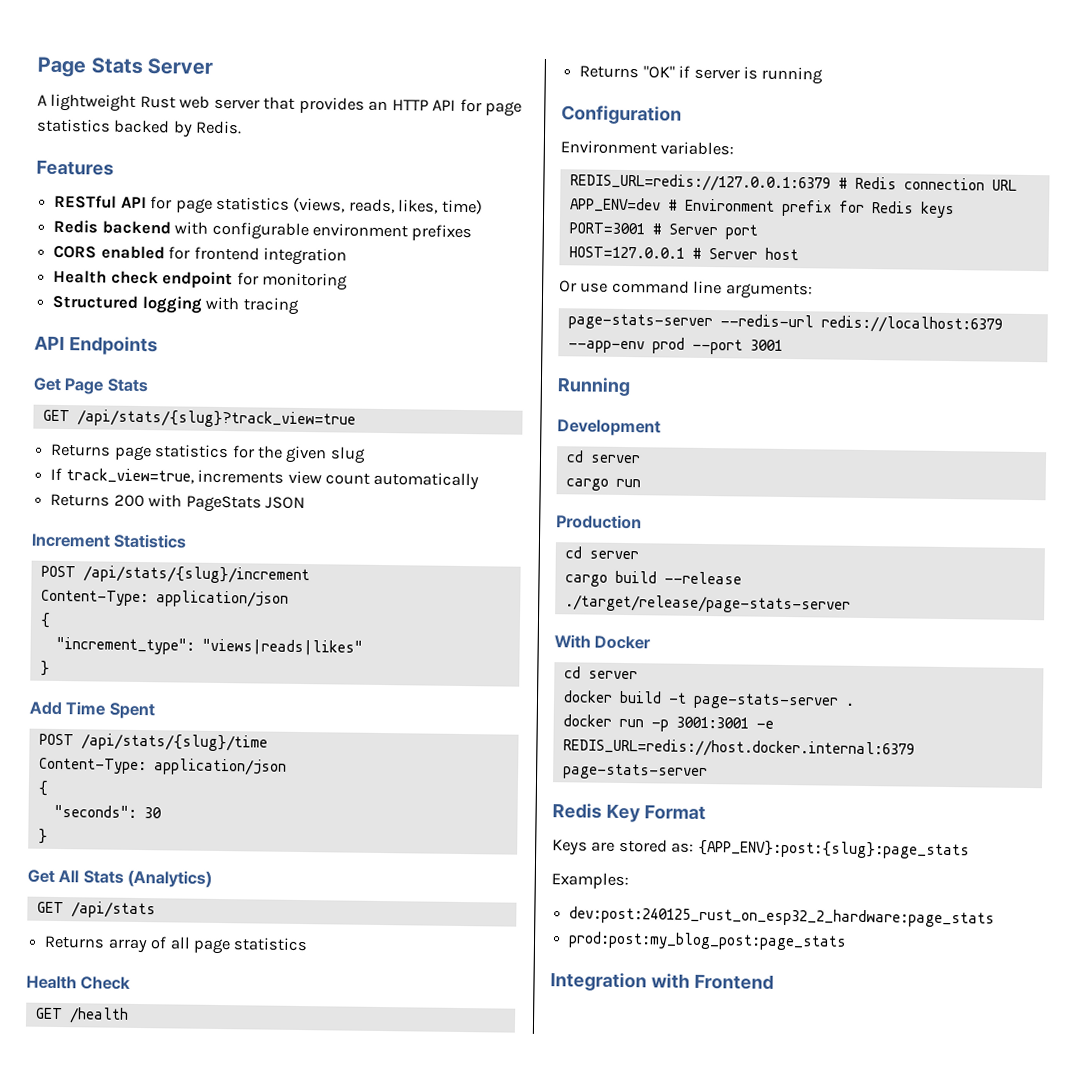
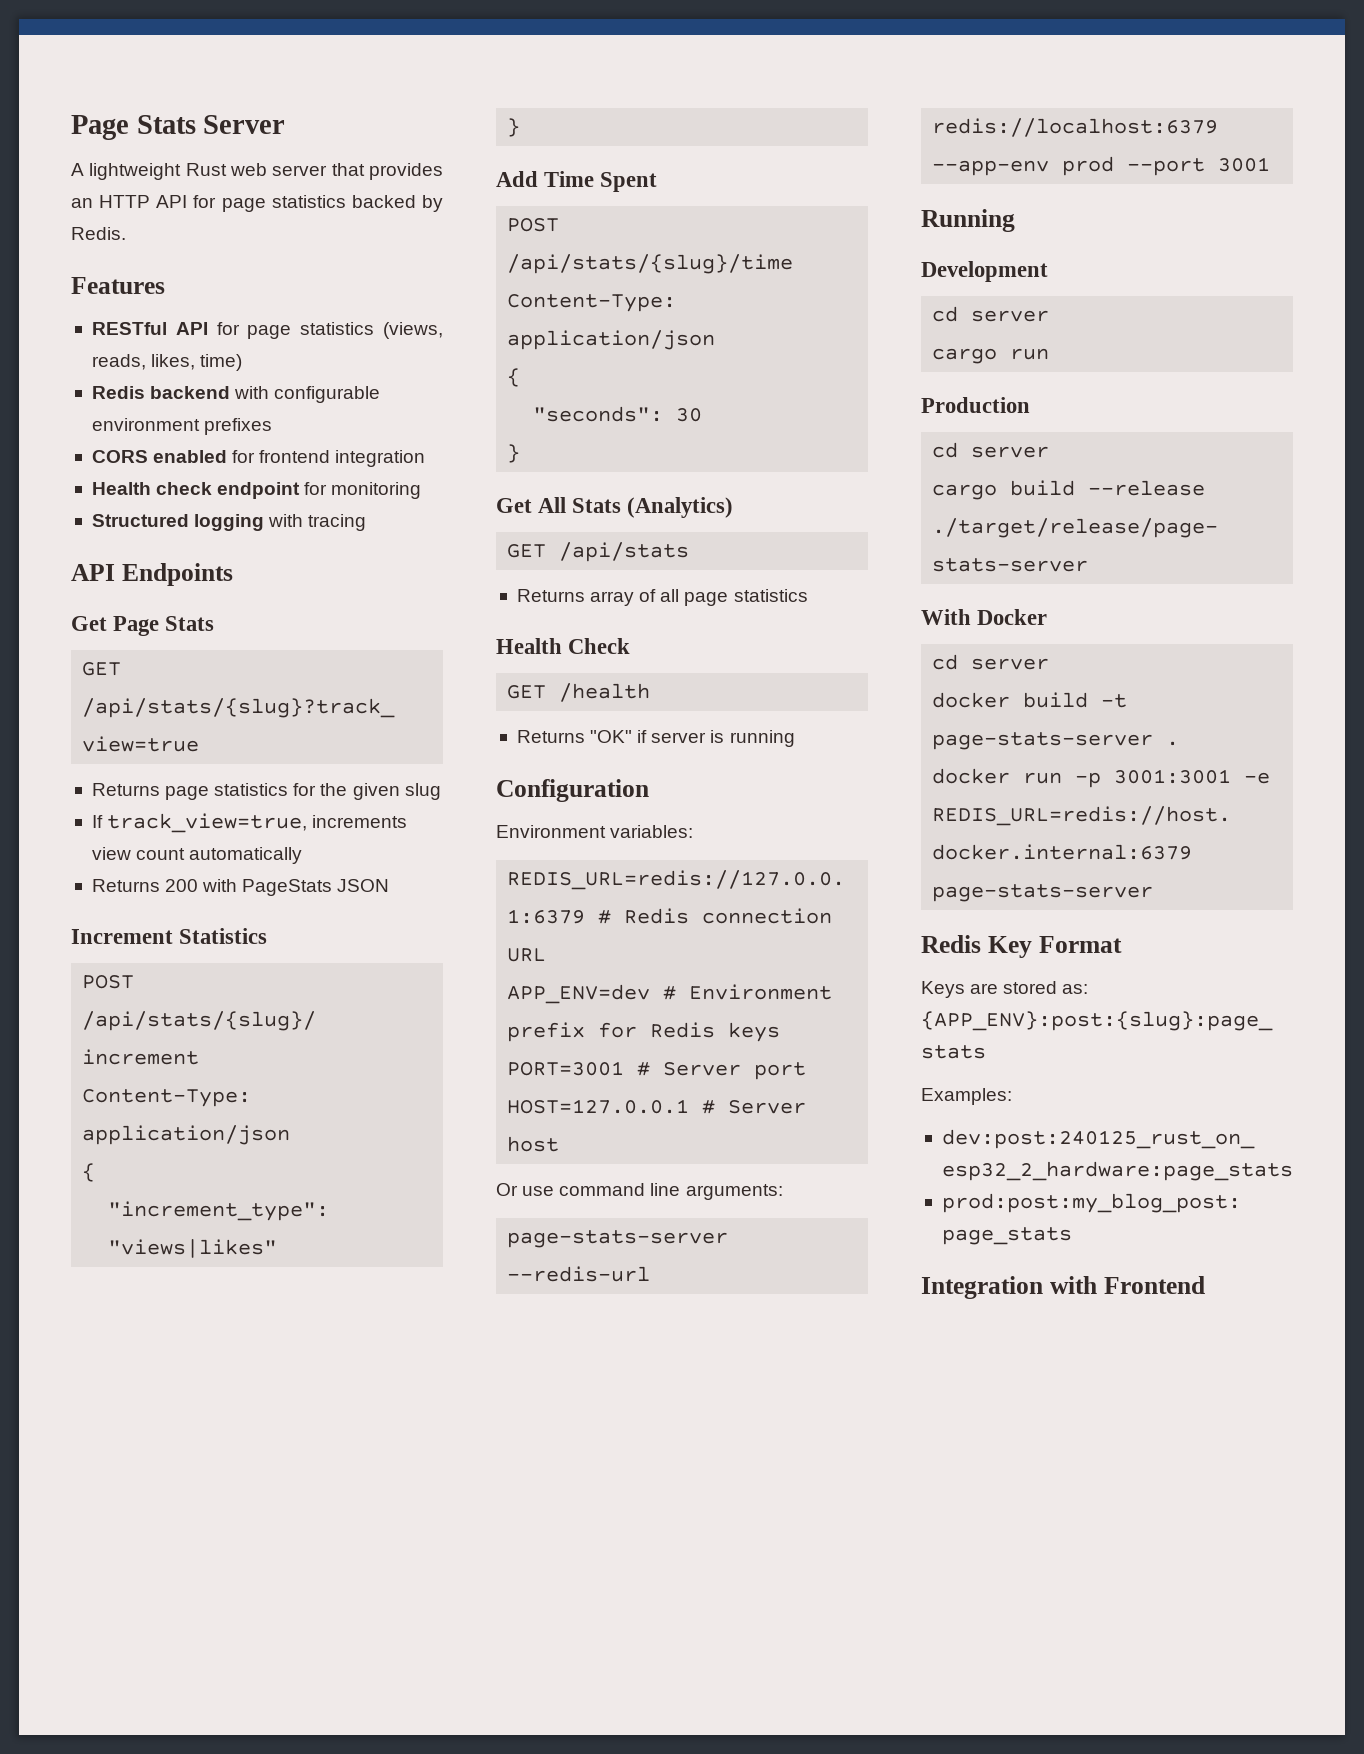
[201,638,363,656] "views|reads|likes" -> [108,1239,278,1258] "views|likes"

